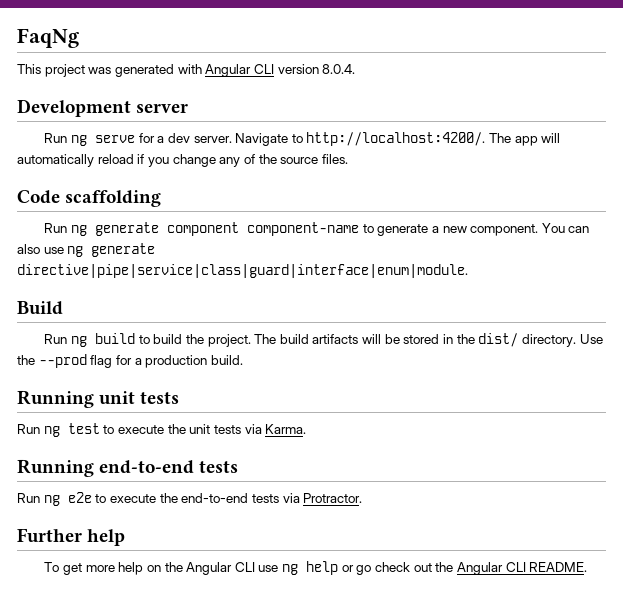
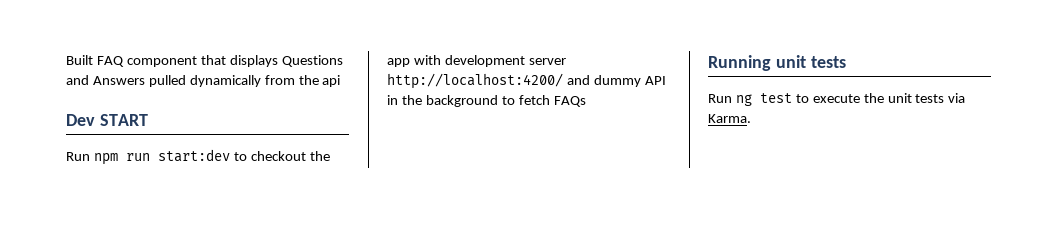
[17,28,79,48] [17,64,356,77] [17,99,189,117] [44,132,561,146] [17,154,348,167] [17,190,162,207] [44,222,590,236] [17,243,156,257] [17,264,468,278] [17,301,63,315] [44,333,603,347] [17,354,243,368] FaqNg // This project was generated with Angular CLI version 8.0.4. // Development server // Run ng serve for a dev server. Navigate to http://localhost:4200/. The app will automatically reload if you change any of the source files. // Code scaffolding // Run ng generate component component-name to generate a new component. You can also use ng generate directive|pipe|service|class|guard|interface|enum|module. // Build // Run ng build to build the project. The build artifacts will be stored in the dist/ directory. Use the --prod flag for a production build. -> [66,55,343,67] [66,75,341,87] [66,114,148,126] [66,149,330,165] [387,55,566,67] [387,73,666,89] [387,95,586,107] Built FAQ component that displays Questions and Answers pulled dynamically from the api // Dev START // Run npm run start:dev to checkout the app with development server http://localhost:4200/ and dummy API in the background to fetch FAQs
[17,459,239,477] [17,492,363,506] [17,528,126,546] [44,561,588,575] // Running end-to-end tests // Run ng e2e to execute the end-to-end tests via Protractor. // Further help // To get more help on the Angular CLI use ng help or go check out the Angular CLI README. -> (751, 118) none

